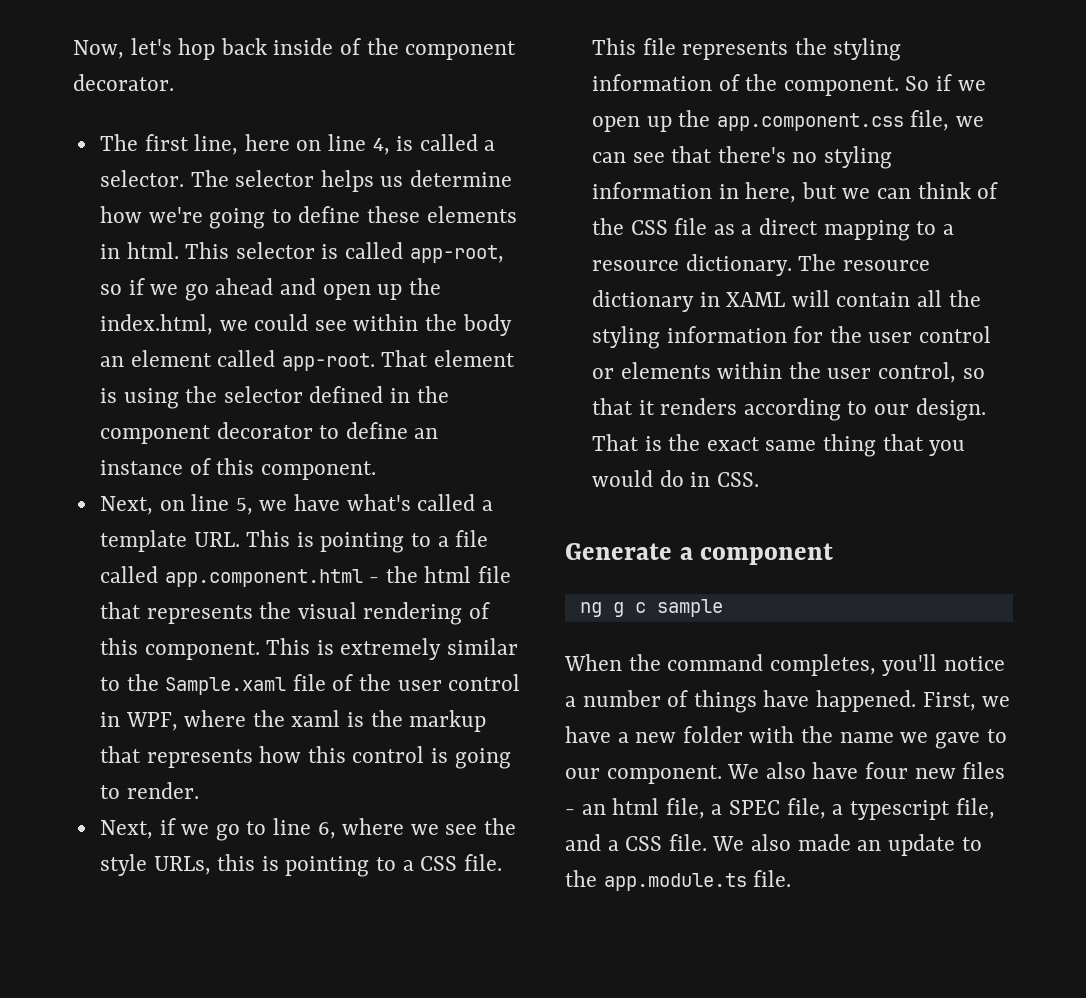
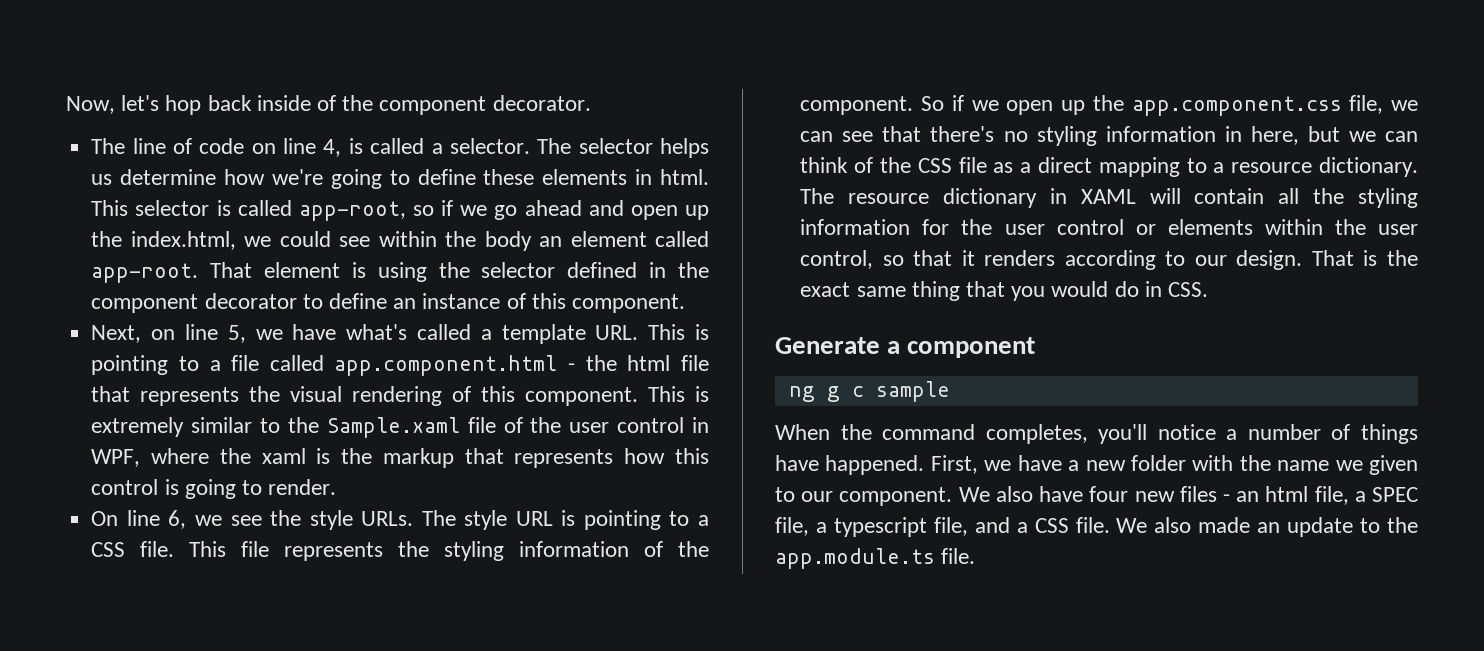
[144,134,290,155] first line, here -> [132,138,245,154] line of code
[99,818,267,841] Next, if we go to -> [91,511,119,526] On
[342,818,405,835] where -> (187, 519) none
[153,854,256,875] URLs, this -> [361,510,553,530] URLs. The style URL
[934,732,980,749] gave -> [1369,455,1418,475] given

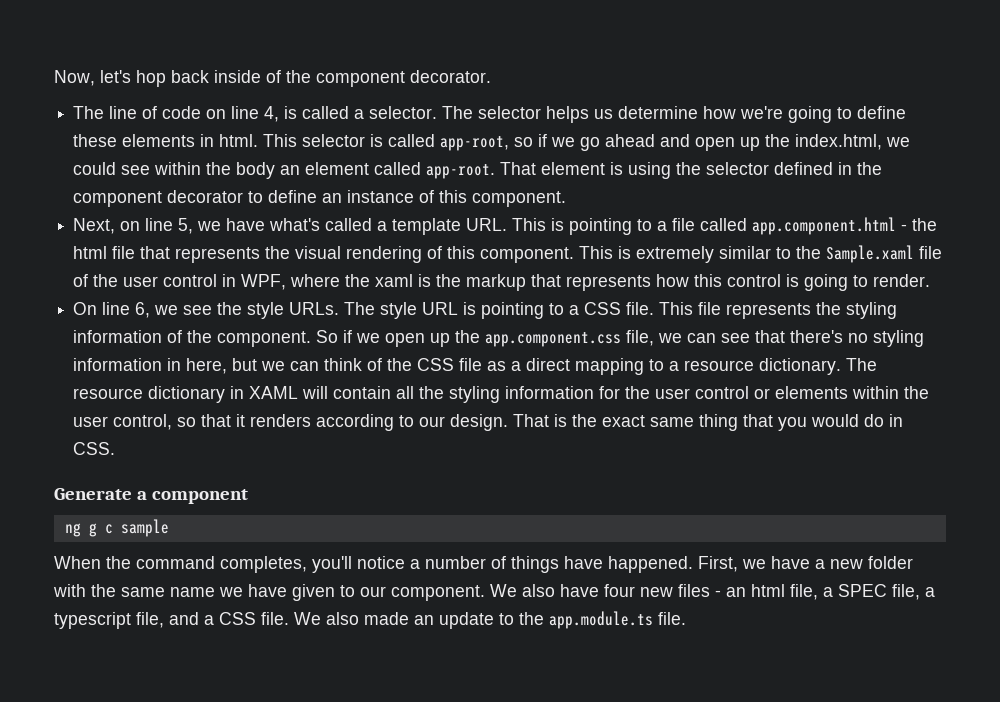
(1271, 463) none -> [121,587,165,597] same
(1363, 465) none -> [248,584,287,597] have

